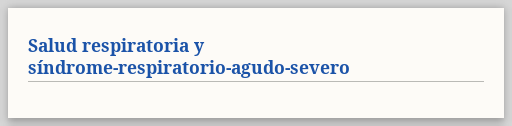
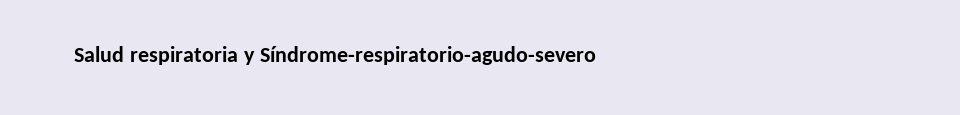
[28,60,350,78] síndrome-respiratorio-agudo-severo -> [259,46,596,65] Síndrome-respiratorio-agudo-severo

